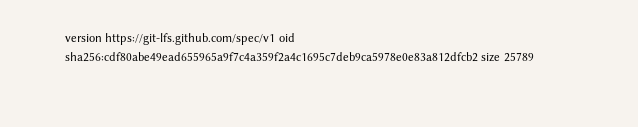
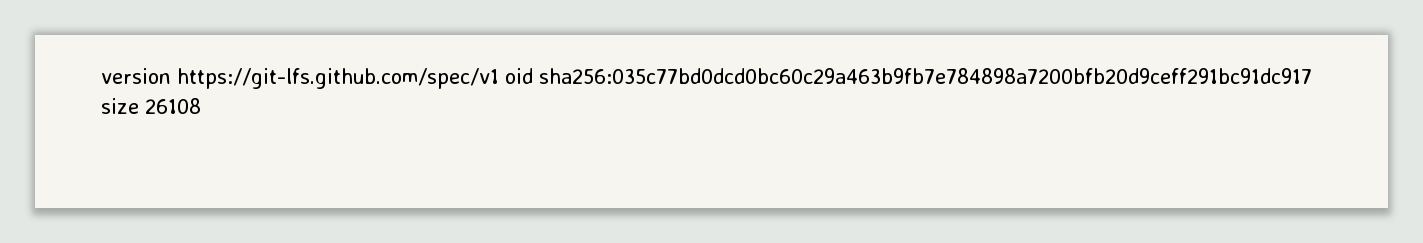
[65,52,534,62] sha256:cdf80abe49ead655965a9f7c4a359f2a4c1695c7deb9ca5978e0e83a812dfcb2 size 25789 -> [538,68,1312,84] [101,98,201,114] sha256:035c77bd0dcd0bc60c29a463b9fb7e784898a7200bfb20d9ceff291bc91dc917 size 26108

